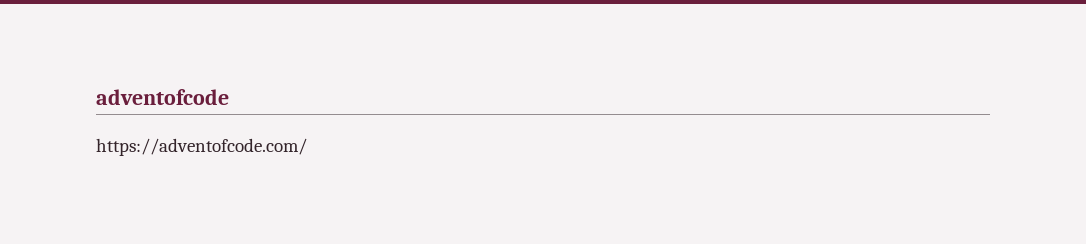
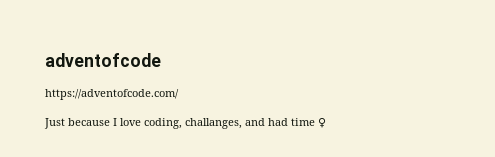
(307, 147) none -> [44,117,326,129] // Just because I love coding, challanges, and had time ♀

